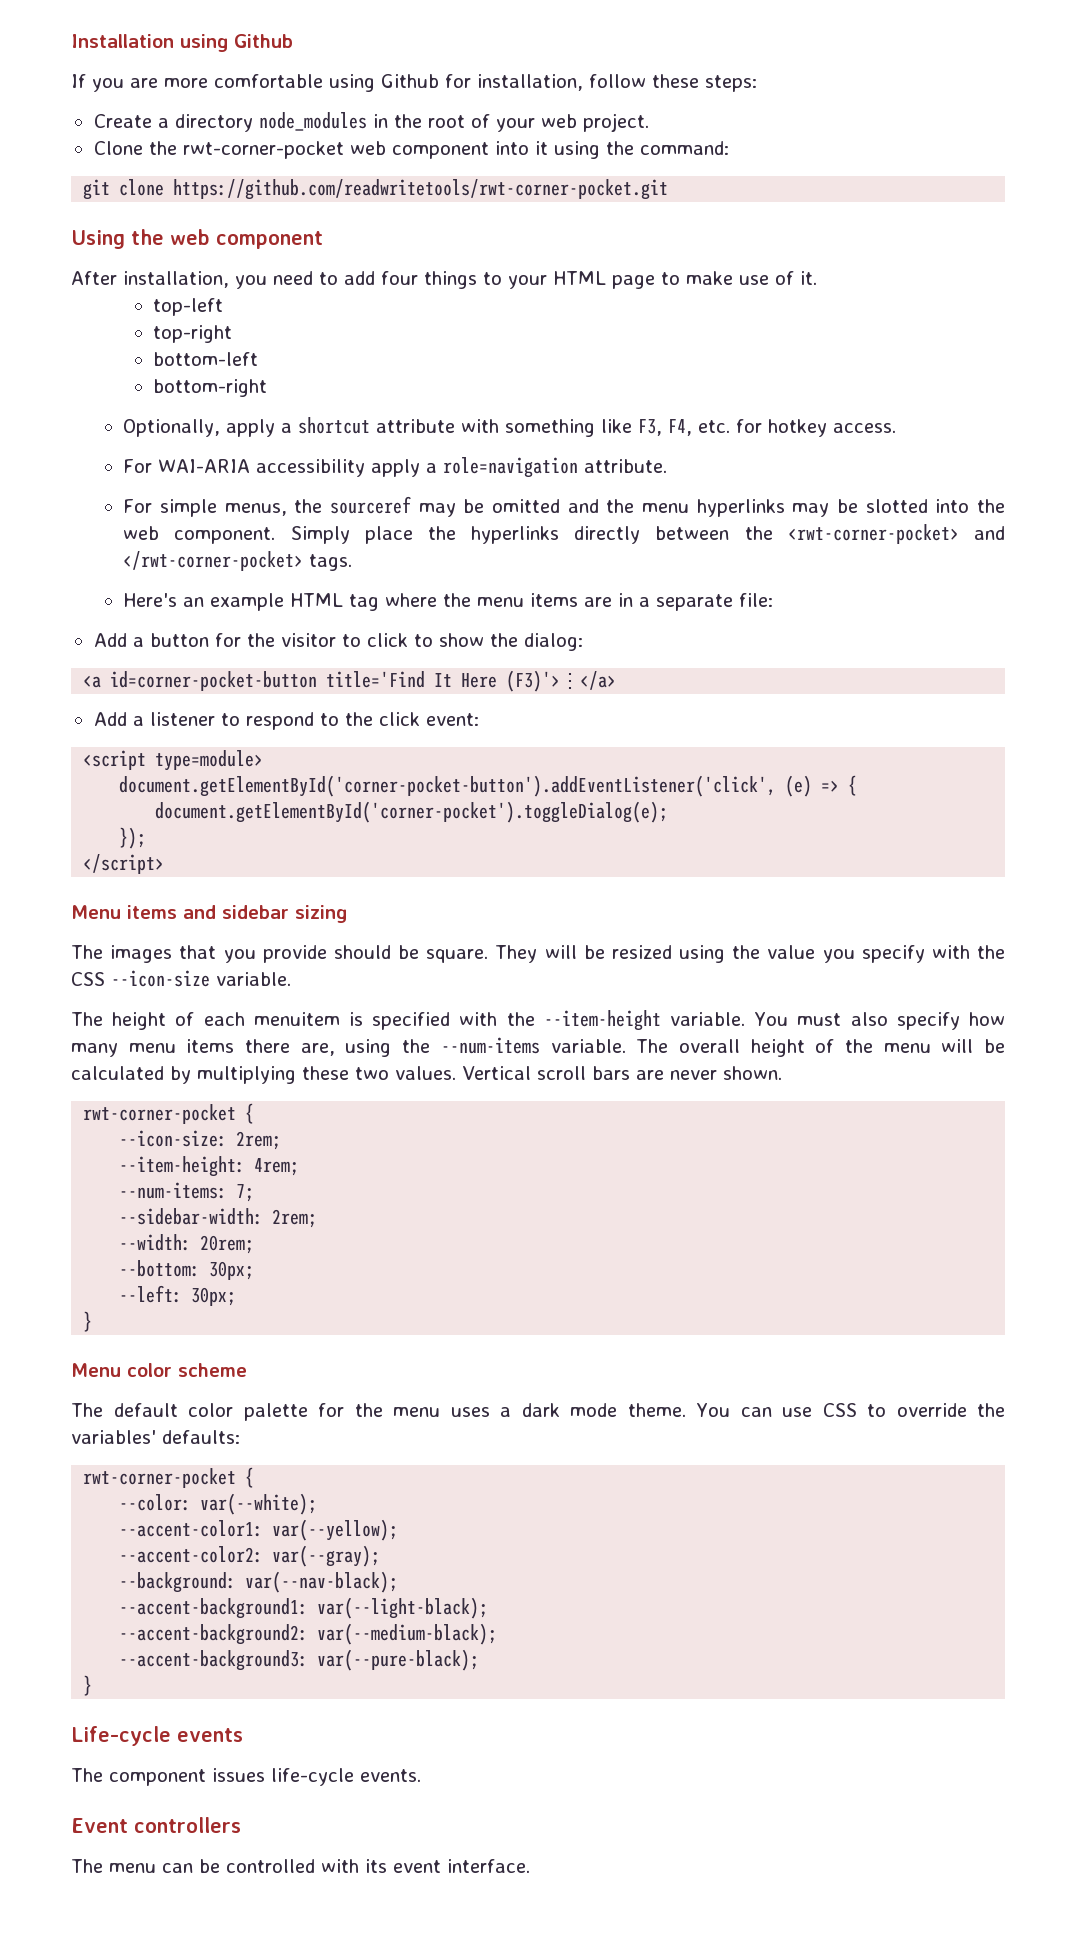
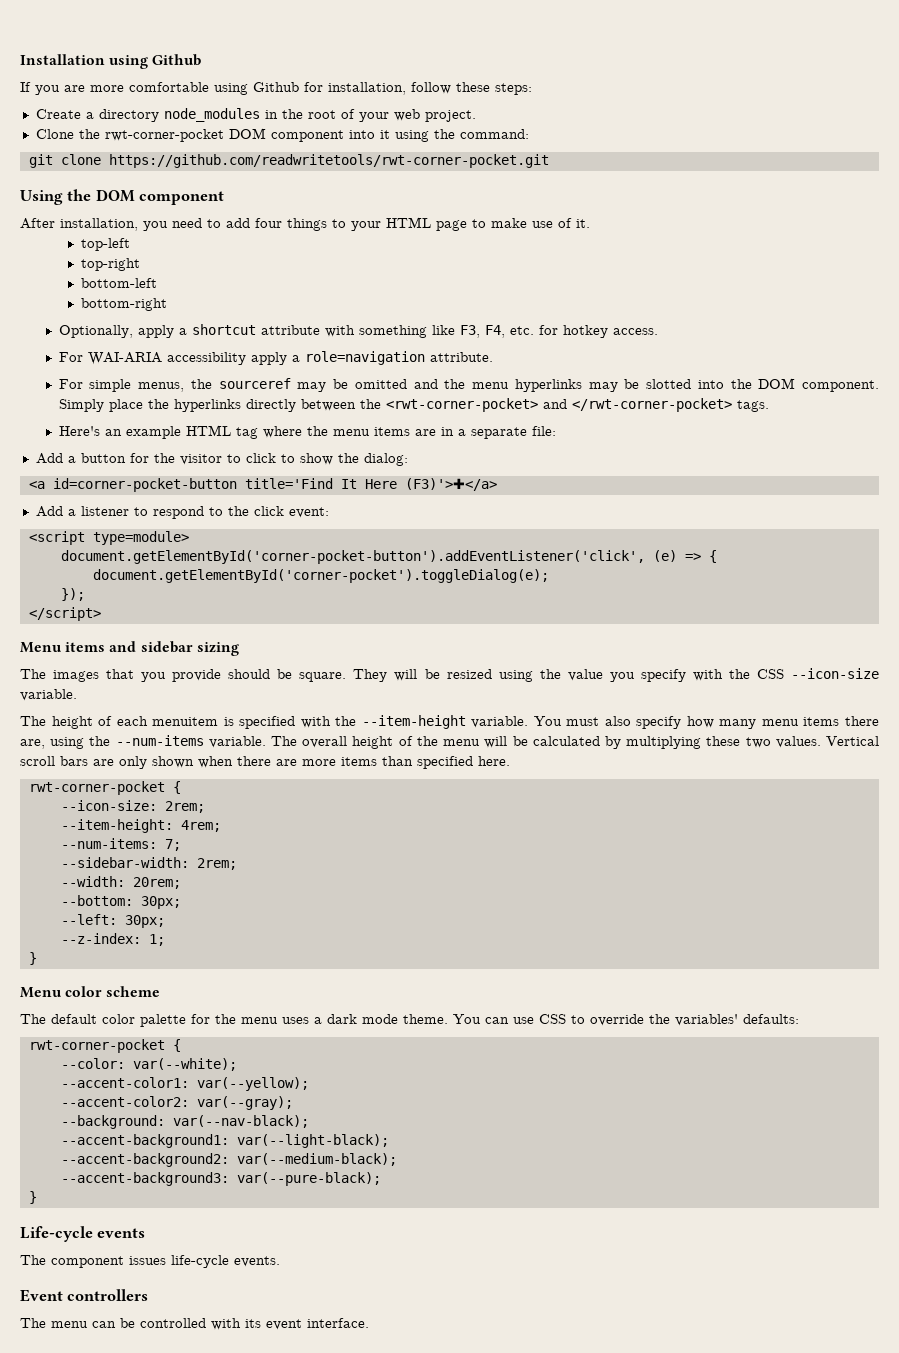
[349,141,386,155] web -> [228,128,266,139] DOM
[170,229,210,245] web -> [95,189,135,202] DOM
[123,526,160,540] web -> [758,378,796,389] DOM
[506,670,617,692] (F3)'>⋮</a> -> [404,478,497,491] (F3)'>✚</a>
[669,1066,782,1080] never shown. -> [119,756,510,769] only shown when there are more items than specified here.
(237, 1296) none -> [60,933,165,946] // --z-index: 1;

